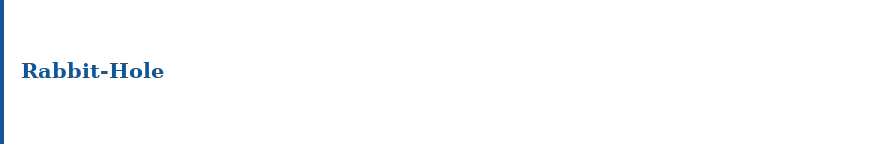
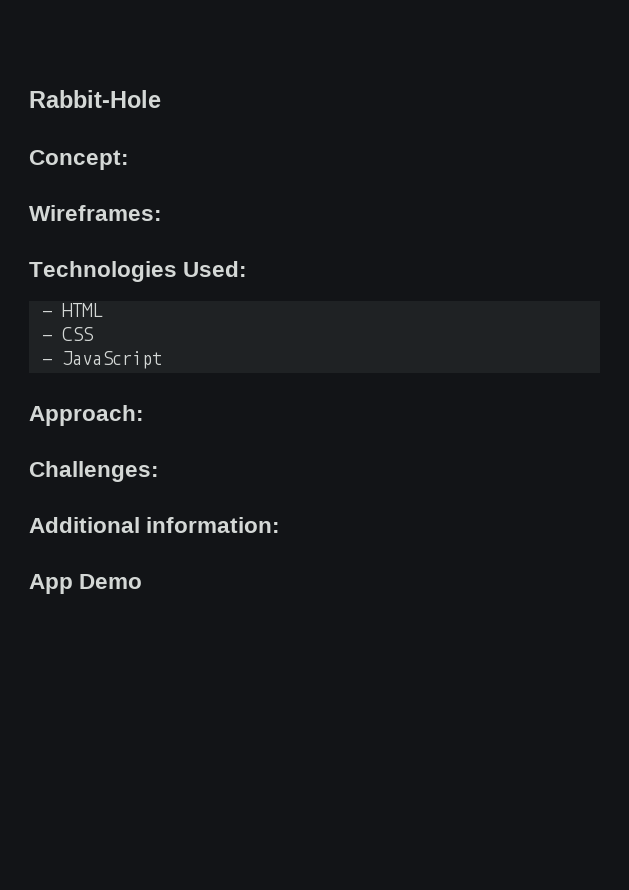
(164, 70) none -> [29,150,129,170] [29,205,162,221] [29,261,248,282] [41,303,103,317] [41,327,94,341] [41,351,162,369] [29,405,144,426] [29,461,159,482] [29,517,281,533] [29,574,143,594] // Concept: // Wireframes: // Technologies Used: // - HTML // - CSS // - JavaScript // Approach: // Challenges: // Additional information: // App Demo

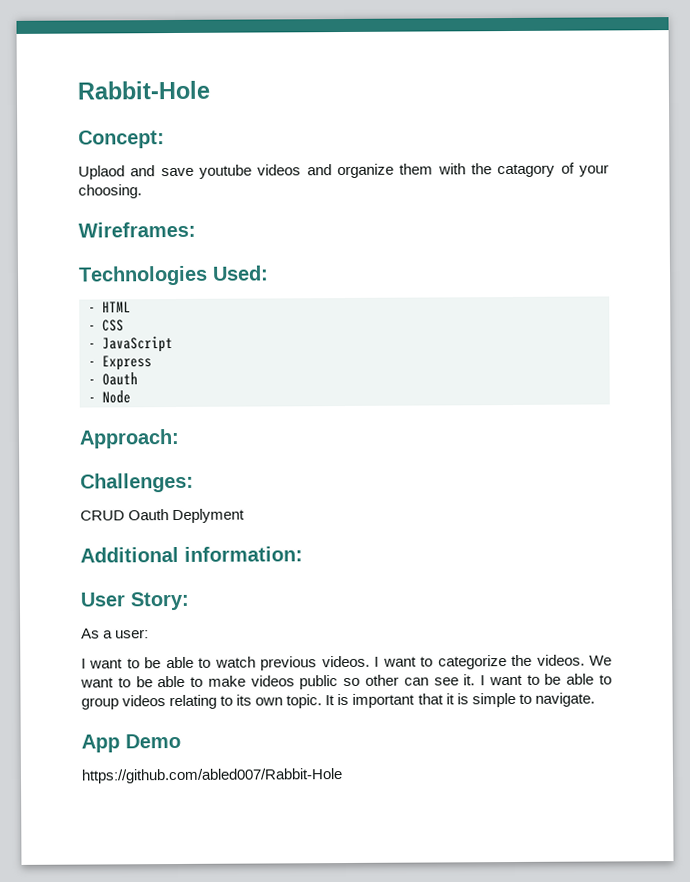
(129, 160) none -> [78,162,609,180] [78,184,142,199] // Uplaod and save youtube videos and organize them with the catagory of your choosing.
(162, 360) none -> [88,355,152,371] [88,372,138,386] [88,390,131,404] // - Express // - Oauth // - Node
(159, 471) none -> [80,508,246,524] // CRUD Oauth Deplyment
(281, 525) none -> [80,591,189,611] [81,628,150,639] [81,654,612,671] [80,673,612,690] [81,692,595,710] // User Story: // As a user: // I want to be able to watch previous videos. I want to categorize the videos. We want to be able to make videos public so other can see it. I want to be able to group videos relating to its own topic. It is important that it is simple to navigate.
(143, 581) none -> [81,768,343,784] // https://github.com/abled007/Rabbit-Hole

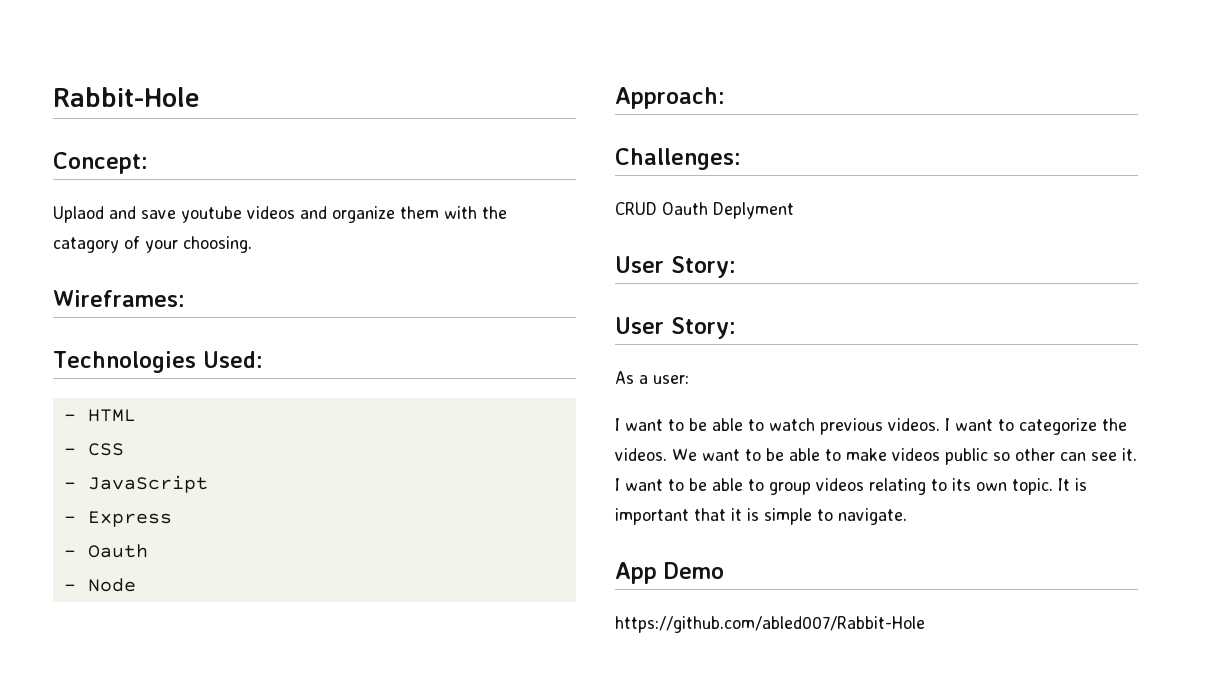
[80,546,303,563] Additional information: -> [615,256,736,278] User Story:

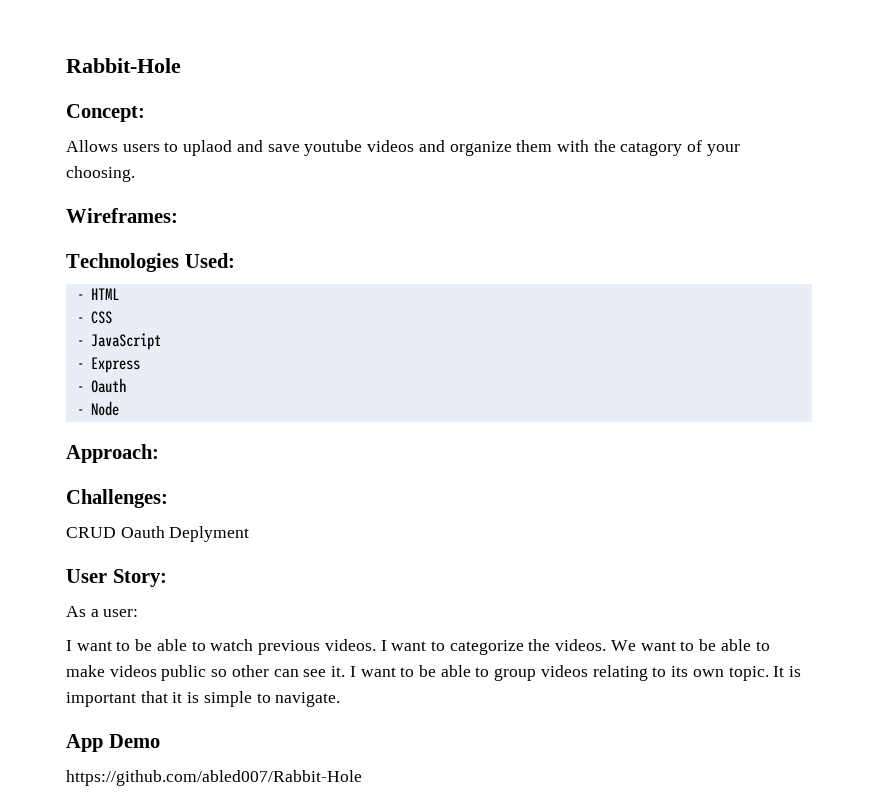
[53,206,104,223] Uplaod -> [66,140,233,156] Allows users to uplaod
[615,317,736,339] // User Story: -> (167, 578) none

